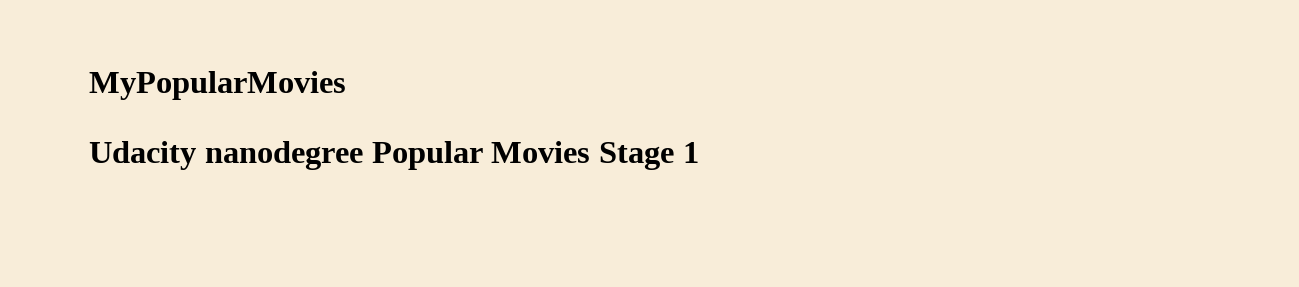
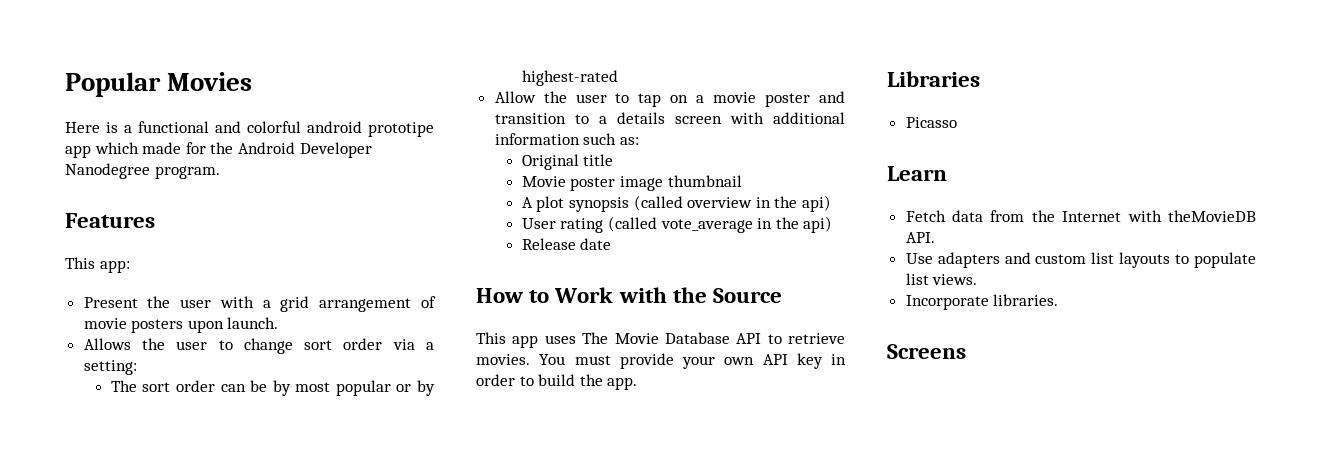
[89,71,346,100] [89,141,363,170] MyPopularMovies // Udacity nanodegree -> (65, 84) none
[599,142,699,170] Stage 1 -> [65,121,434,137] [65,142,372,158] [65,163,220,179] [65,213,155,228] [65,257,130,273] [83,296,437,312] [83,317,279,333] [83,338,434,354] [83,360,137,375] [110,380,435,396] [521,70,618,86] [494,91,845,107] [494,112,845,124] [494,133,639,145] [521,154,614,170] [521,175,742,191] [521,195,832,212] [521,216,833,233] [521,238,612,250] [476,287,783,303] [476,332,845,348] [476,353,846,369] [476,374,638,390] [887,71,980,87] [905,117,957,128] [887,166,947,181] [905,210,1256,222] [905,232,935,243] [905,252,1256,268] [905,273,978,285] [905,294,1059,310] [887,344,966,359] // Here is a functional and colorful android prototipe app which made for the Android Developer Nanodegree program. // Features // This app: // Present the user with a grid arrangement of movie posters upon launch. // Allows the user to change sort order via a setting: // The sort order can be by most popular or by highest-rated // Allow the user to tap on a movie poster and transition to a details screen with additional information such as: // Original title // Movie poster image thumbnail // A plot synopsis (called overview in the api) // User rating (called vote_average in the api) // Release date // How to Work with the Source // This app uses The Movie Database API to retrieve movies. You must provide your own API key in order to build the app. // Libraries // Picasso // Learn // Fetch data from the Internet with theMovieDB API. // Use adapters and custom list layouts to populate list views. // Incorporate libraries. // Screens

